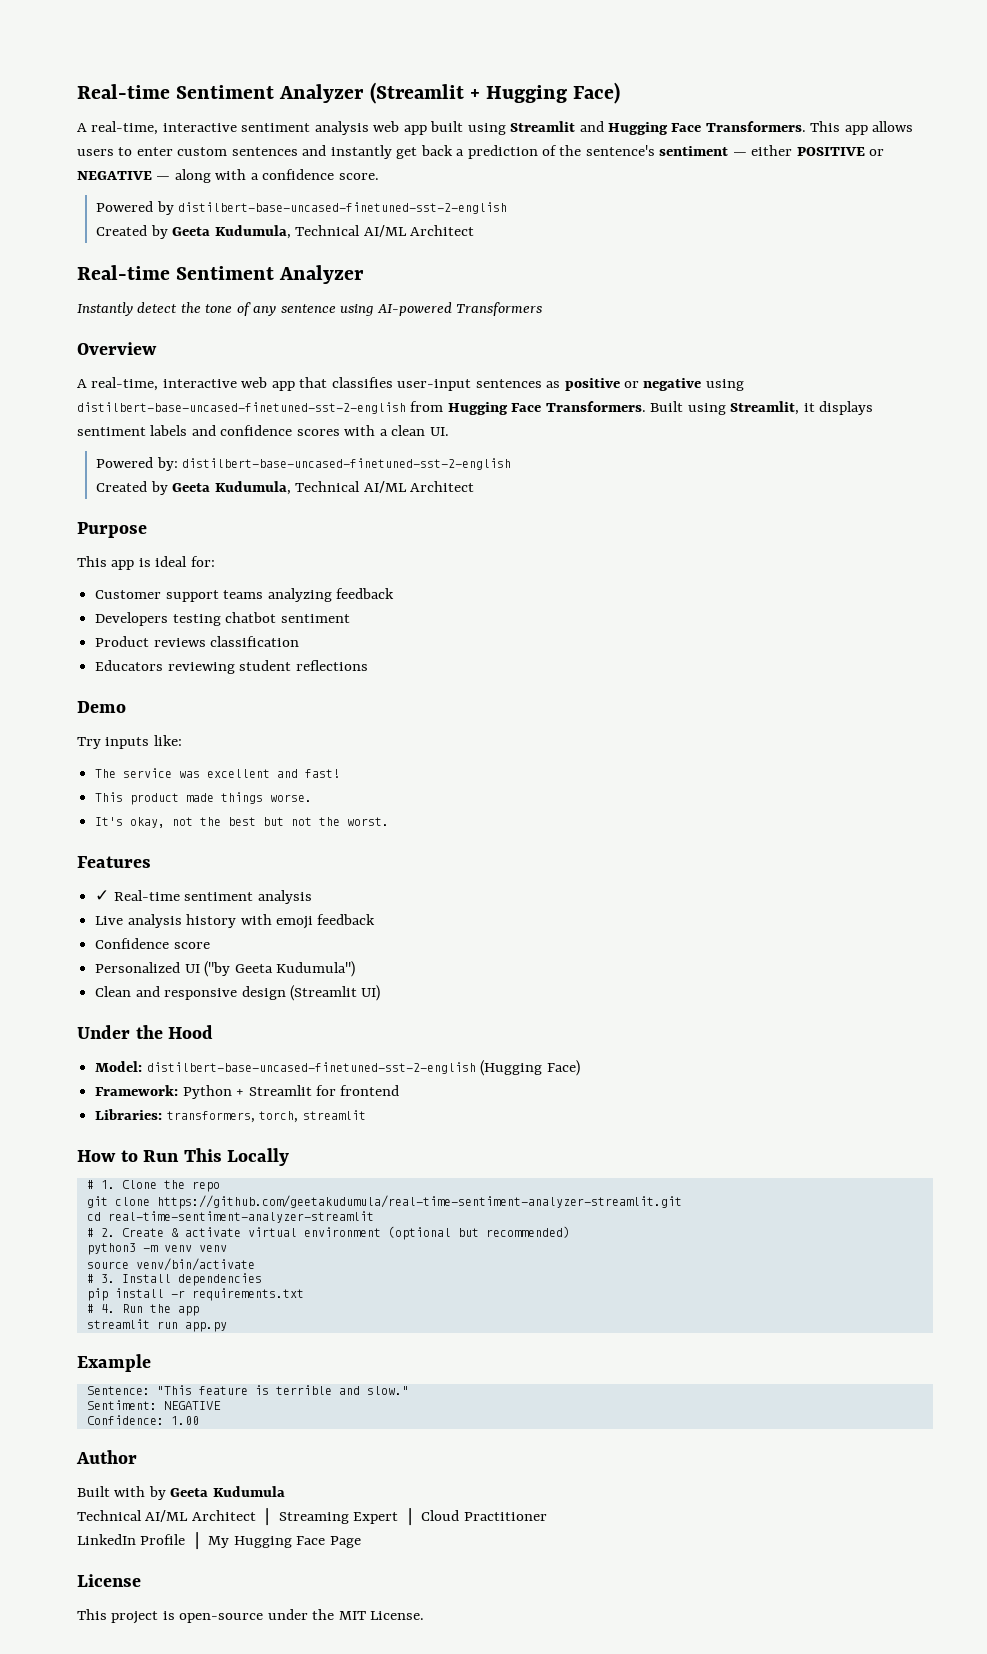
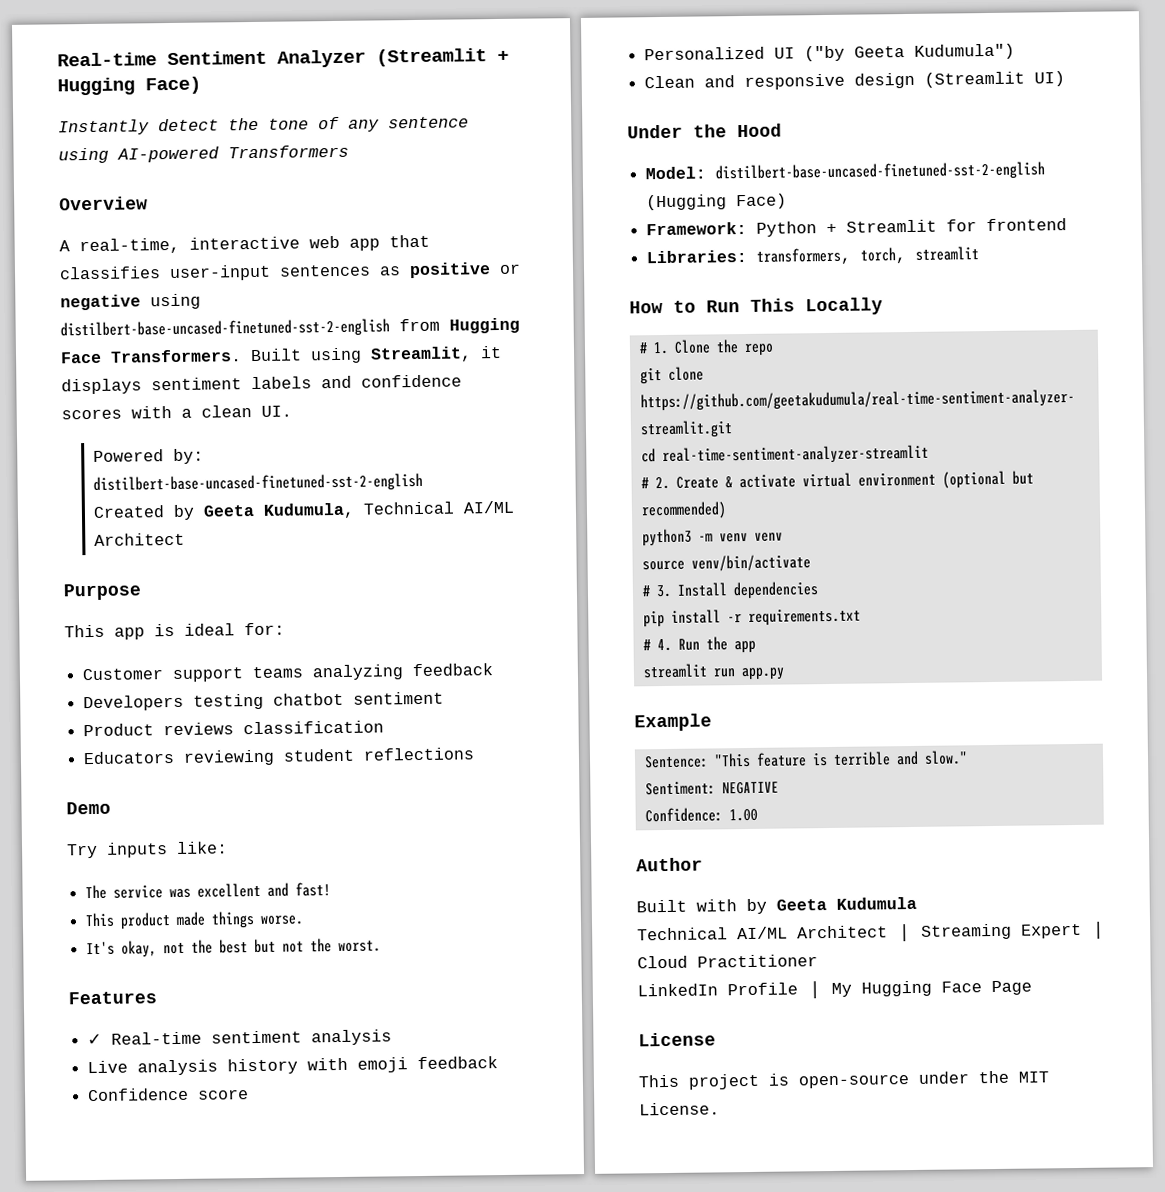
[77,121,914,135] [77,145,885,159] [77,169,379,183] [96,201,508,215] [96,225,475,239] [77,265,365,284] // A real-time, interactive sentiment analysis web app built using Streamlit and Hugging Face Transformers. This app allows users to enter custom sentences and instantly get back a prediction of the sentence's sentiment — either POSITIVE or NEGATIVE — along with a confidence score. // Powered by distilbert-base-uncased-finetuned-sst-2-english // Created by Geeta Kudumula, Technical AI/ML Architect // Real-time Sentiment Analyzer -> (201, 85) none

